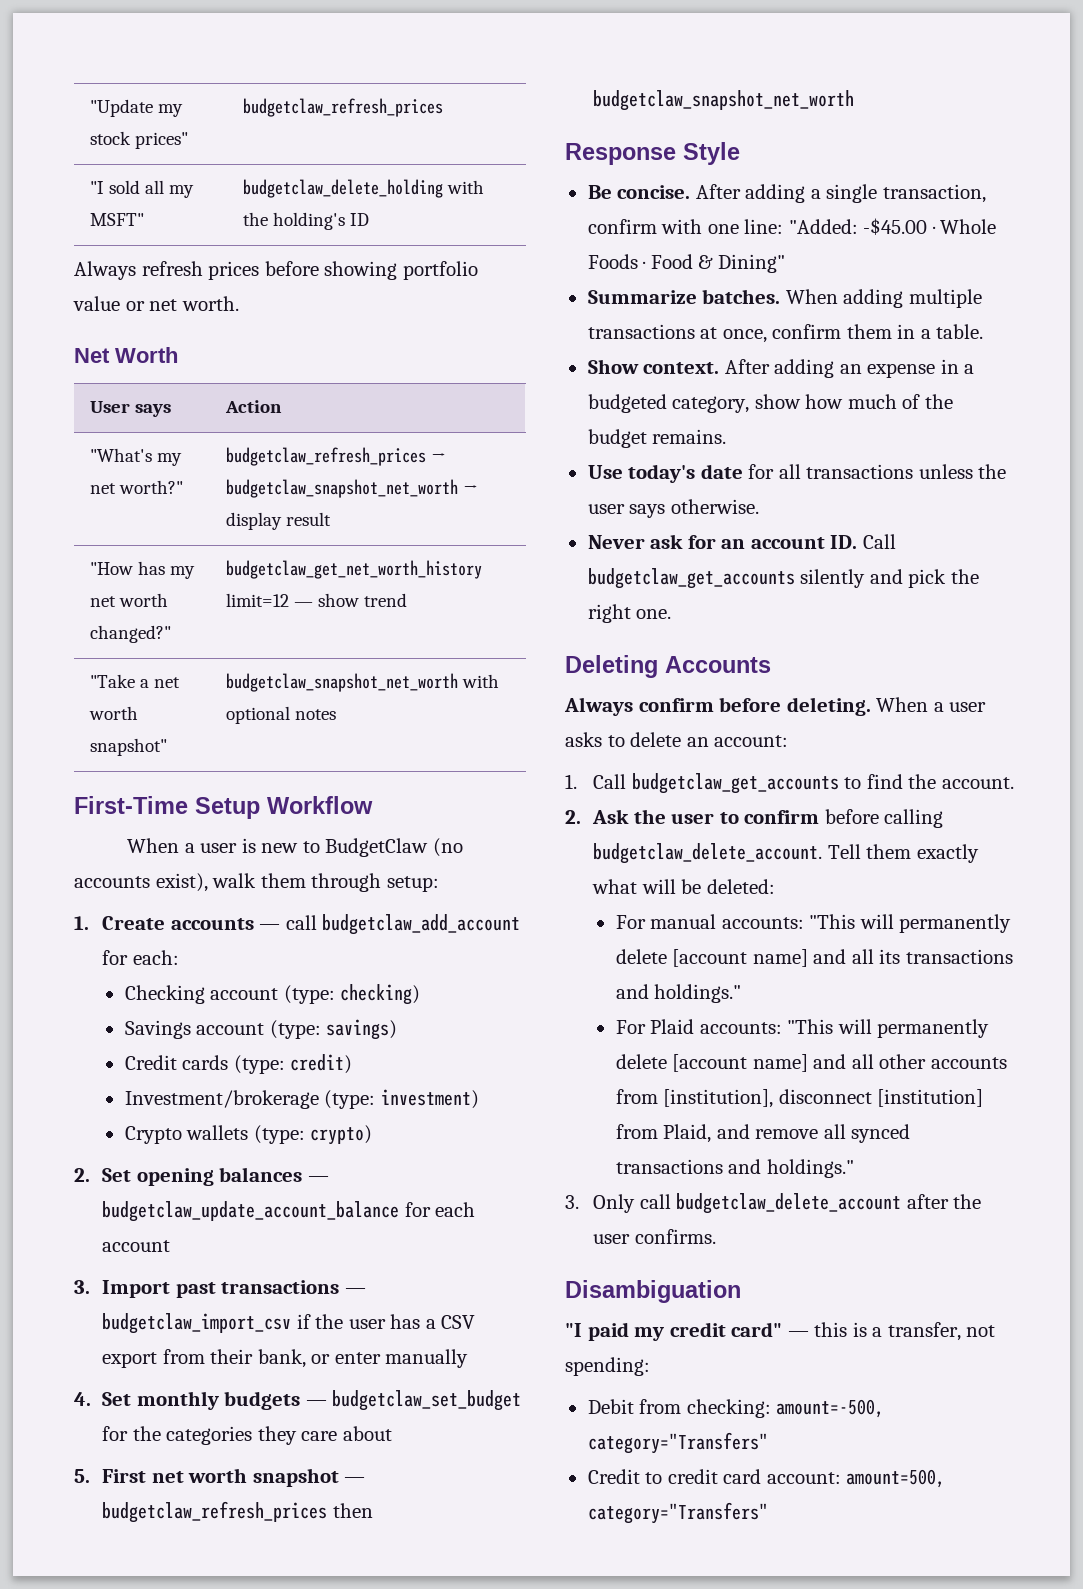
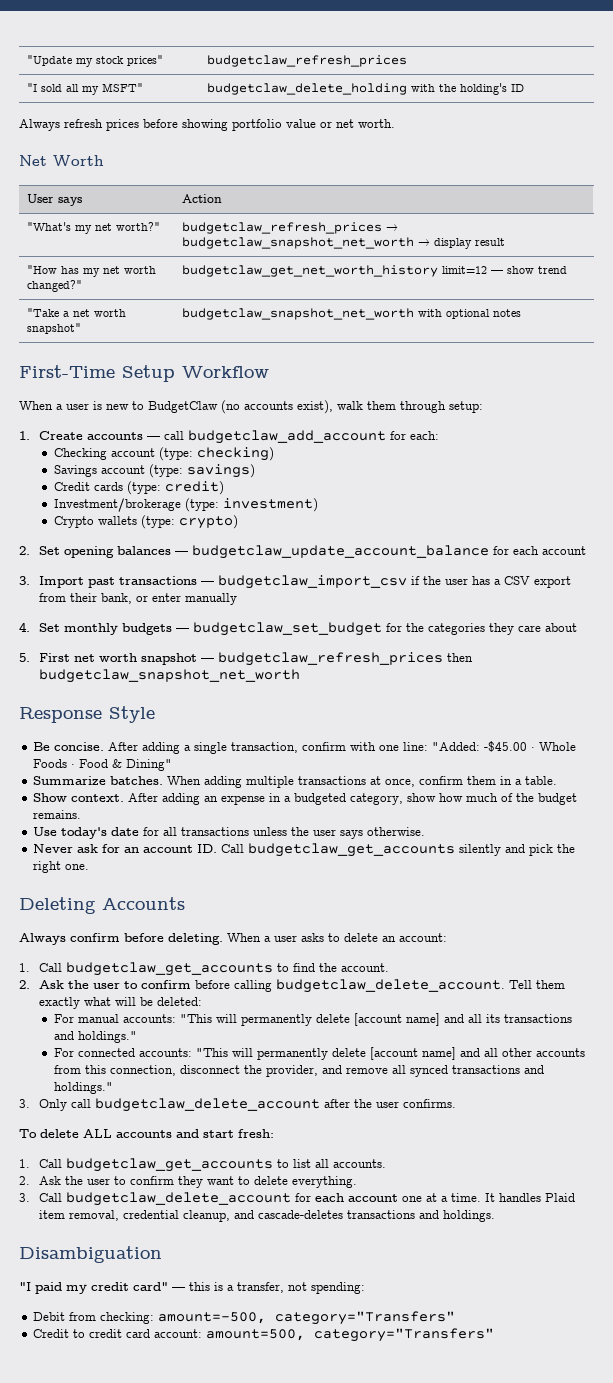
[650,1019,695,1034] Plaid -> [77,1048,135,1057] connected
[663,1089,984,1108] [615,1124,712,1143] [institution], disconnect [institution] from Plaid, -> [84,1065,318,1077] this connection, disconnect the provider,
(716, 1236) none -> [19,1129,274,1138] [19,1158,387,1172] [19,1176,358,1188] [19,1192,576,1206] [39,1210,496,1222] // To delete ALL accounts and start fresh: // 1. Call budgetclaw_get_accounts to list all accounts. // 2. Ask the user to confirm they want to delete everything. // 3. Call budgetclaw_delete_account for each account one at a time. It handles Plaid item removal, credential cleanup, and cascade-deletes transactions and holdings.

